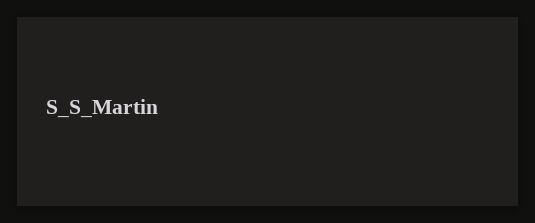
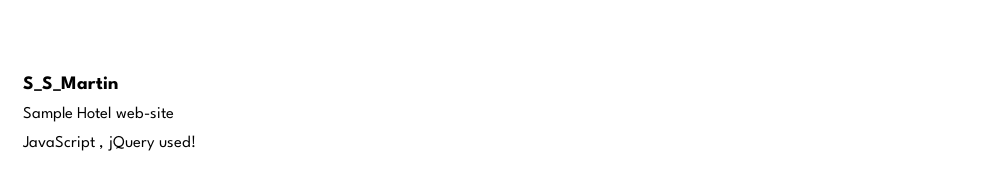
(158, 108) none -> [23,106,174,122] [22,135,197,151] // Sample Hotel web-site // JavaScript , jQuery used!

